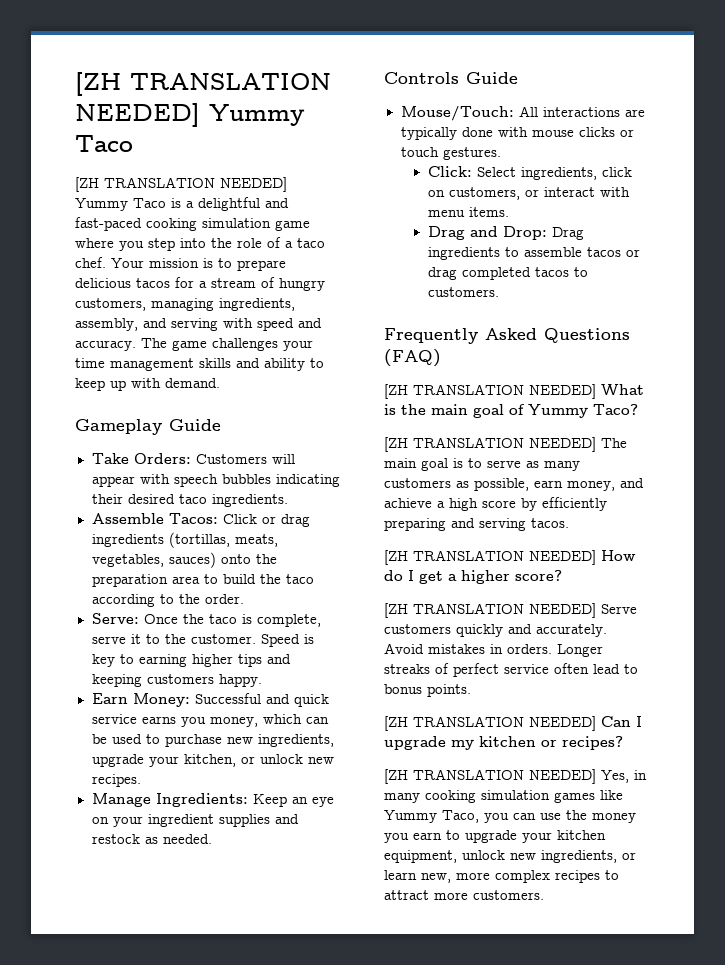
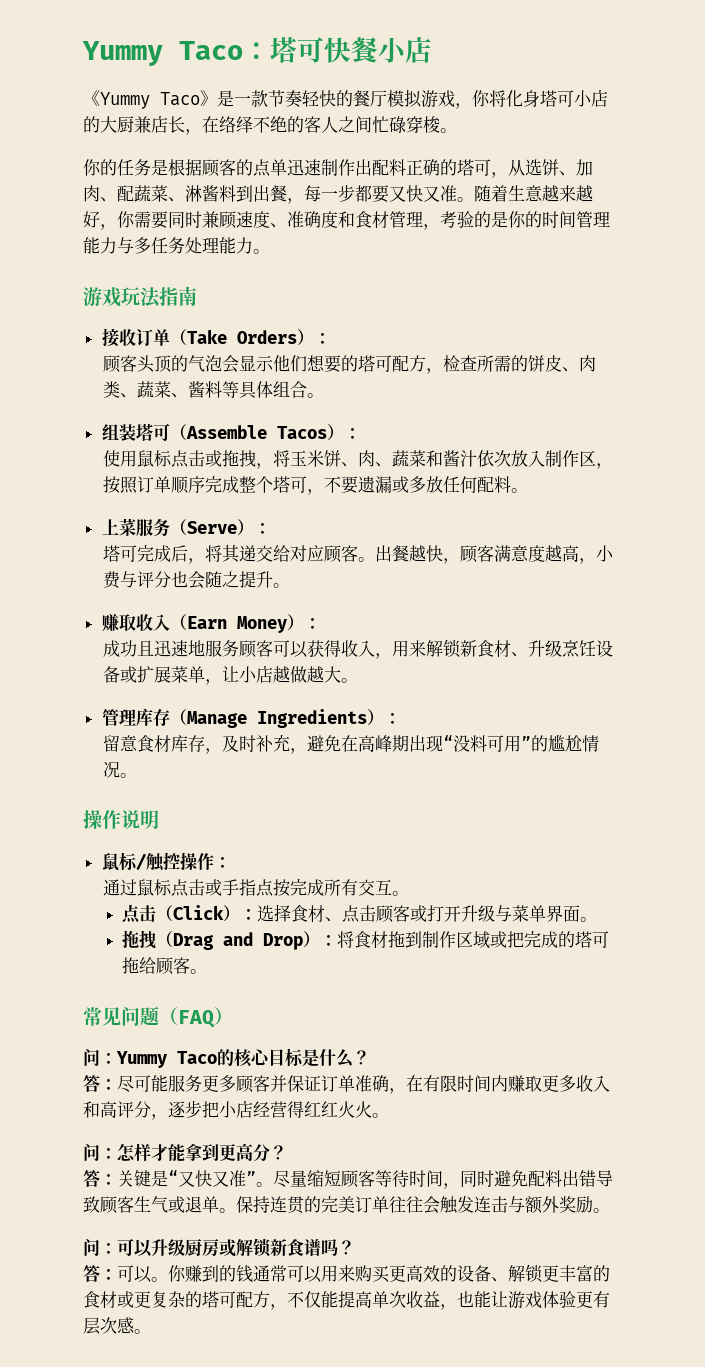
[75,72,331,96] [75,103,305,127] [75,135,133,152] [75,177,287,192] [75,197,289,211] [75,217,310,231] [75,237,325,251] [75,257,286,271] [75,277,325,291] [75,298,295,311] [75,318,322,331] [75,338,313,351] [75,358,324,371] [75,378,220,391] [75,419,221,435] [91,453,295,464] [91,474,340,487] [91,494,288,507] [91,513,310,527] [91,532,278,548] [91,552,277,568] [91,574,314,587] [91,594,244,607] [91,613,321,627] [91,634,314,647] [91,654,291,667] [91,674,262,687] [91,693,329,707] [91,714,329,727] [91,734,334,747] [91,754,334,767] [91,774,141,787] [91,793,334,807] [91,814,299,827] [91,834,212,844] [384,72,518,84] [400,106,645,121] [400,127,634,140] [400,147,501,160] [427,166,632,180] [427,187,630,200] [427,207,509,217] [427,226,584,240] [427,247,640,260] [427,267,588,280] [427,287,499,297] [384,328,630,344] [384,349,441,367] [384,384,644,399] [384,404,638,418] [384,437,627,452] [384,458,580,471] [384,478,644,491] [384,497,607,511] [384,518,569,531] [384,550,636,565] [384,570,562,584] [384,603,637,618] [384,624,607,637] [384,643,603,657] [384,663,638,677] [384,684,471,697] [384,716,642,731] [384,736,623,750] [384,769,647,784] [384,790,623,803] [384,810,636,823] [384,830,606,843] [384,850,636,863] [384,870,619,883] [384,890,544,900] [ZH TRANSLATION NEEDED] Yummy Taco // [ZH TRANSLATION NEEDED] Yummy Taco is a delightful and fast-paced cooking simulation game where you step into the role of a taco chef. Your mission is to prepare delicious tacos for a stream of hungry customers, managing ingredients, assembly, and serving with speed and accuracy. The game challenges your time management skills and ability to keep up with demand. // Gameplay Guide // Take Orders: Customers will appear with speech bubbles indicating their desired taco ingredients. // Assemble Tacos: Click or drag ingredients (tortillas, meats, vegetables, sauces) onto the preparation area to build the taco according to the order. // Serve: Once the taco is complete, serve it to the customer. Speed is key to earning higher tips and keeping customers happy. // Earn Money: Successful and quick service earns you money, which can be used to purchase new ingredients, upgrade your kitchen, or unlock new recipes. // Manage Ingredients: Keep an eye on your ingredient supplies and restock as needed. // Controls Guide // Mouse/Touch: All interactions are typically done with mouse clicks or touch gestures. // Click: Select ingredients, click on customers, or interact with menu items. // Drag and Drop: Drag ingredients to assemble tacos or drag completed tacos to customers. // Frequently Asked Questions (FAQ) // [ZH TRANSLATION NEEDED] What is the main goal of Yummy Taco? // [ZH TRANSLATION NEEDED] The main goal is to serve as many customers as possible, earn money, and achieve a high score by efficiently preparing and serving tacos. // [ZH TRANSLATION NEEDED] How do I get a higher score? // [ZH TRANSLATION NEEDED] Serve customers quickly and accurately. Avoid mistakes in orders. Longer streaks of perfect service often lead to bonus points. // [ZH TRANSLATION NEEDED] Can I upgrade my kitchen or recipes? // [ZH TRANSLATION NEEDED] Yes, in many cooking simulation games like Yummy Taco, you can use the money you earn to upgrade your kitchen equipment, unlock new ingredients, or learn new, more complex recipes to attract more customers. -> [82,37,432,66] [83,89,608,109] [83,116,457,135] [83,159,593,178] [83,184,593,204] [83,211,610,230] [83,237,270,254] [83,286,197,308] [101,328,331,347] [103,355,597,374] [103,381,325,399] [101,423,361,441] [103,450,614,469] [103,476,529,495] [101,518,271,537] [103,544,615,564] [103,571,291,589] [101,614,321,633] [103,639,614,659] [103,666,359,685] [101,708,401,728] [103,734,600,754] [103,761,138,778] [83,810,159,829] [101,852,231,872] [103,879,410,897] [121,904,597,924] [121,930,609,950] [121,957,207,975] [83,1006,233,1028] [83,1048,370,1068] [83,1075,610,1094] [83,1100,389,1120] [83,1143,287,1162] [83,1170,613,1189] [83,1196,610,1214] [83,1238,355,1257] [83,1264,610,1283] [83,1291,610,1310] [83,1317,151,1335] Yummy Taco：塔可快餐小店 // 《Yummy Taco》是一款节奏轻快的餐厅模拟游戏，你将化身塔可小店的大厨兼店长，在络绎不绝的客人之间忙碌穿梭。 // 你的任务是根据顾客的点单迅速制作出配料正确的塔可，从选饼、加肉、配蔬菜、淋酱料到出餐，每一步都要又快又准。随着生意越来越好，你需要同时兼顾速度、准确度和食材管理，考验的是你的时间管理能力与多任务处理能力。 // 游戏玩法指南 // 接收订单（Take Orders）： // 顾客头顶的气泡会显示他们想要的塔可配方，检查所需的饼皮、肉类、蔬菜、酱料等具体组合。 // 组装塔可（Assemble Tacos）： // 使用鼠标点击或拖拽，将玉米饼、肉、蔬菜和酱汁依次放入制作区，按照订单顺序完成整个塔可，不要遗漏或多放任何配料。 // 上菜服务（Serve）： // 塔可完成后，将其递交给对应顾客。出餐越快，顾客满意度越高，小费与评分也会随之提升。 // 赚取收入（Earn Money）： // 成功且迅速地服务顾客可以获得收入，用来解锁新食材、升级烹饪设备或扩展菜单，让小店越做越大。 // 管理库存（Manage Ingredients）： // 留意食材库存，及时补充，避免在高峰期出现“没料可用”的尴尬情况。 // 操作说明 // 鼠标/触控操作： // 通过鼠标点击或手指点按完成所有交互。 // 点击（Click）：选择食材、点击顾客或打开升级与菜单界面。 // 拖拽（Drag and Drop）：将食材拖到制作区域或把完成的塔可拖给顾客。 // 常见问题（FAQ） // 问：Yummy Taco的核心目标是什么？ // 答：尽可能服务更多顾客并保证订单准确，在有限时间内赚取更多收入和高评分，逐步把小店经营得红红火火。 // 问：怎样才能拿到更高分？ // 答：关键是“又快又准”。尽量缩短顾客等待时间，同时避免配料出错导致顾客生气或退单。保持连贯的完美订单往往会触发连击与额外奖励。 // 问：可以升级厨房或解锁新食谱吗？ // 答：可以。你赚到的钱通常可以用来购买更高效的设备、解锁更丰富的食材或更复杂的塔可配方，不仅能提高单次收益，也能让游戏体验更有层次感。

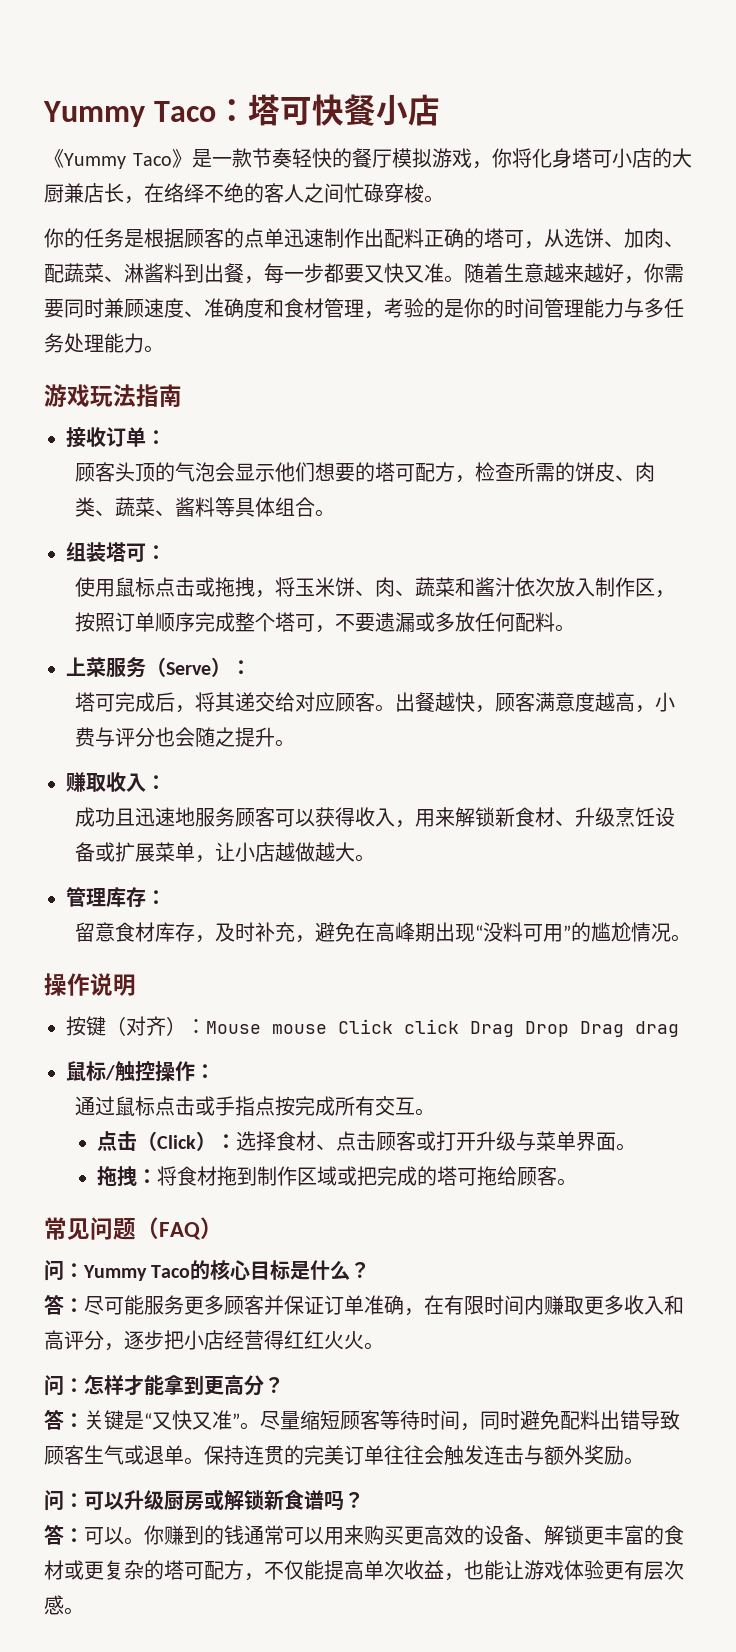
[169,329,314,346] （Take Orders） -> (146, 437) none
[169,424,344,441] （Assemble Tacos） -> (146, 552) none
[169,614,304,633] （Earn Money） -> (146, 782) none
[169,709,384,728] （Manage Ingredients） -> (146, 897) none
(159, 819) none -> [66,1016,679,1037] // 按键（对齐）：Mouse mouse Click click Drag Drop Drag drag
[155,931,320,950] （Drag and Drop） -> (137, 1176) none

